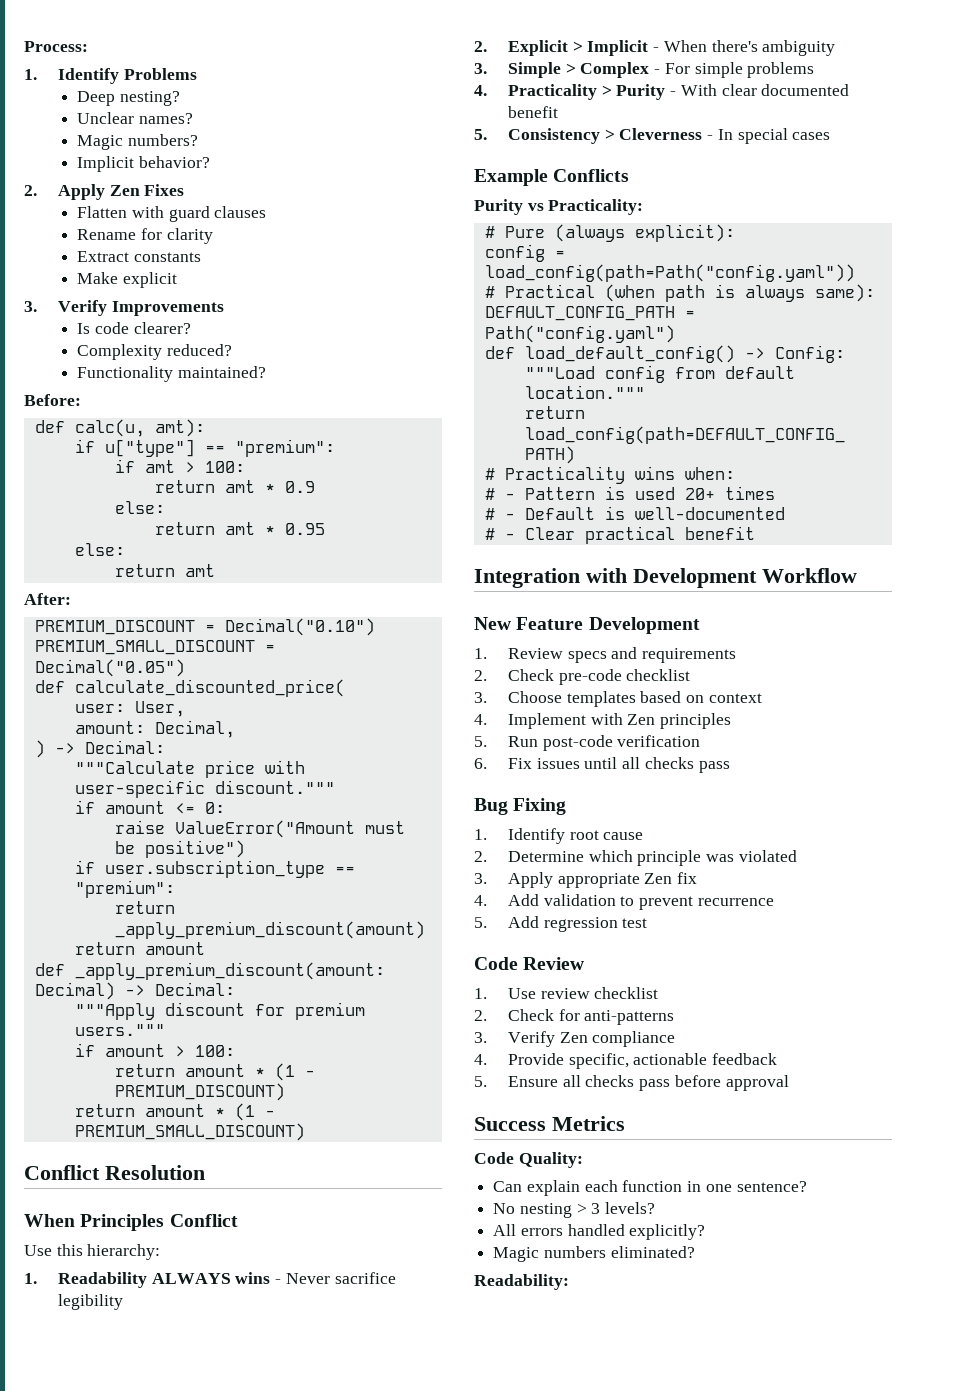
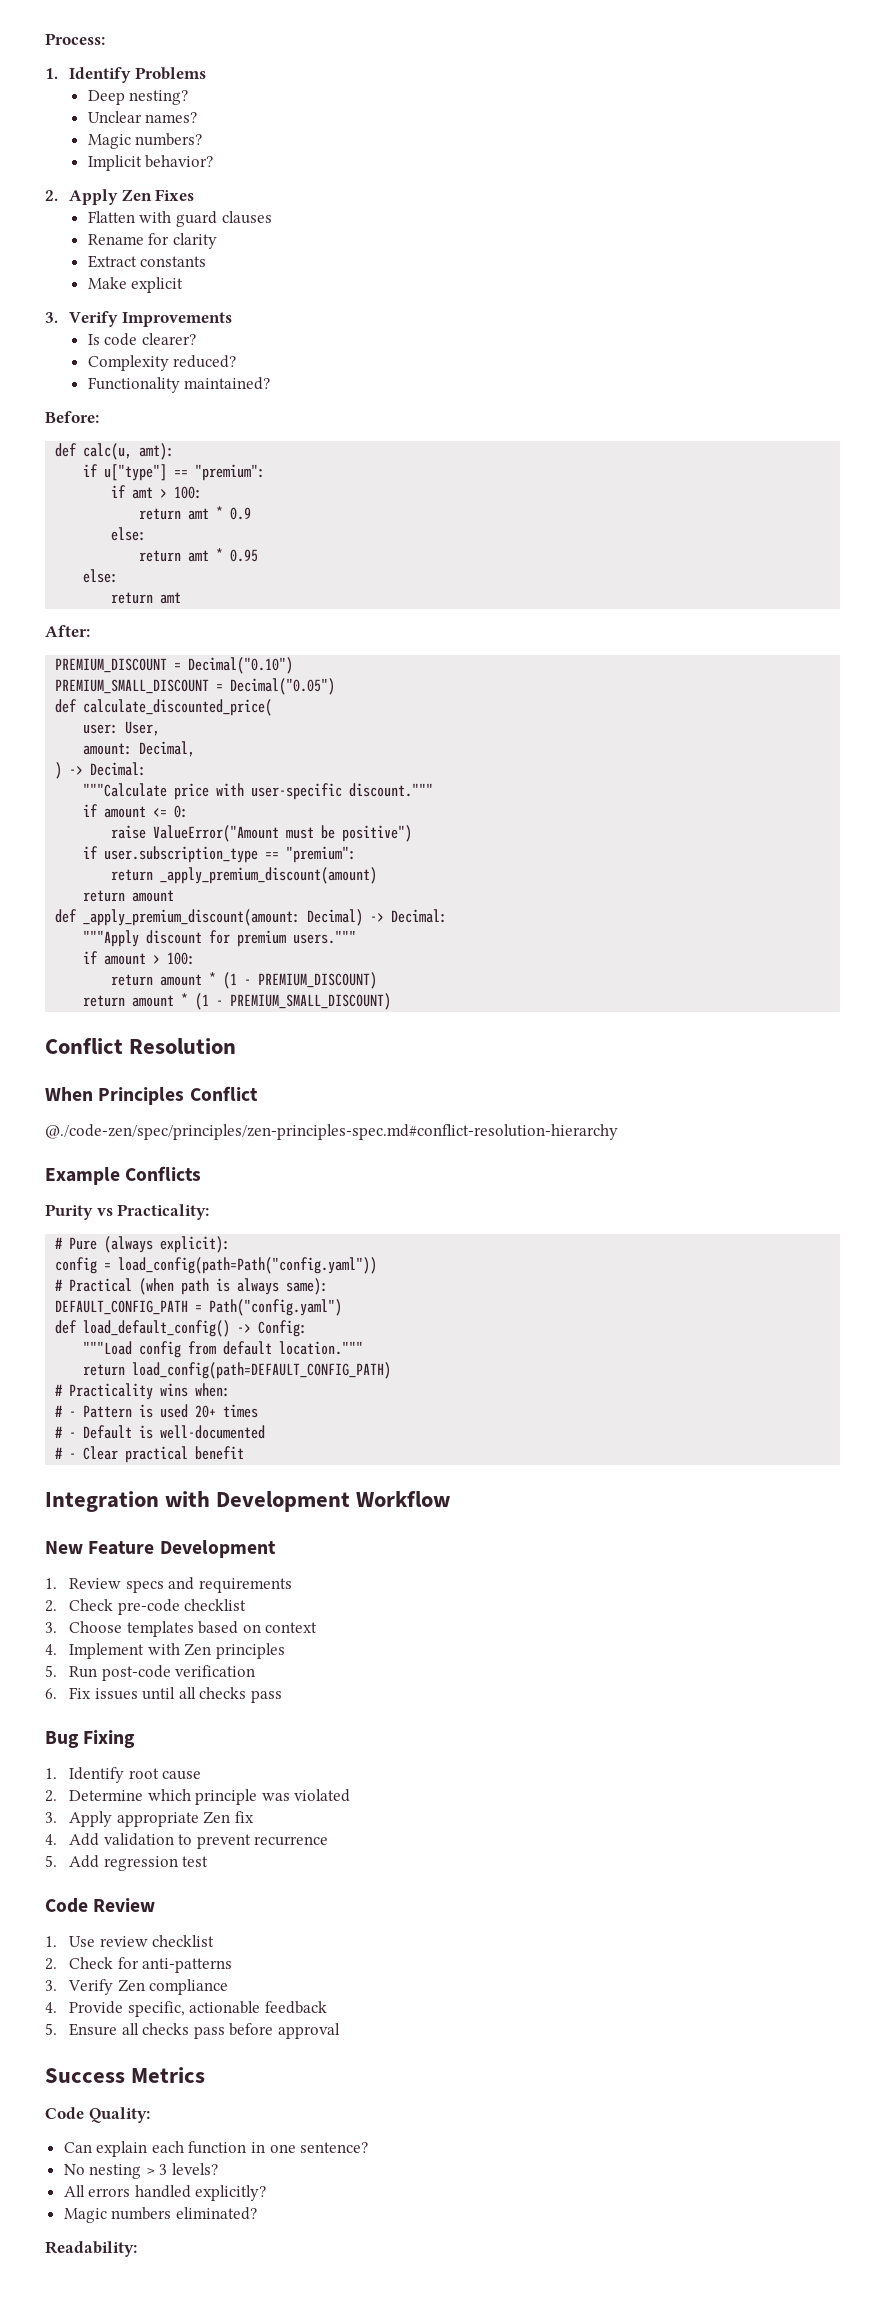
[24,1244,161,1260] [24,1272,396,1288] [58,1294,124,1310] [474,40,836,56] [474,62,815,78] [474,84,850,100] [508,106,559,118] [474,128,831,144] Use this hierarchy: // 1. Readability ALWAYS wins - Never sacrifice legibility // 2. Explicit > Implicit - When there's ambiguity // 3. Simple > Complex - For simple problems // 4. Practicality > Purity - With clear documented benefit // 5. Consistency > Cleverness - In special cases -> [45,1124,618,1140] @./code-zen/spec/principles/zen-principles-spec.md#conflict-resolution-hierarchy

